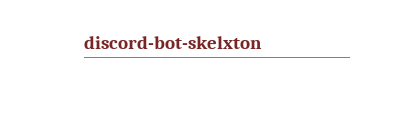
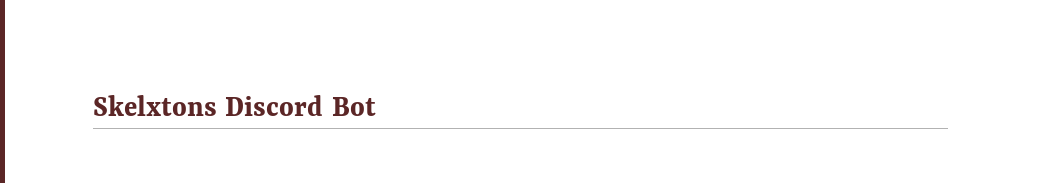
[84,36,262,49] discord-bot-skelxton -> [93,95,376,116] Skelxtons Discord Bot

